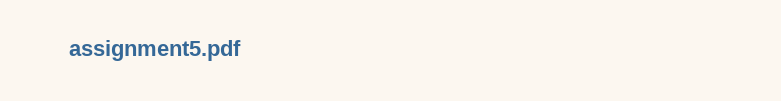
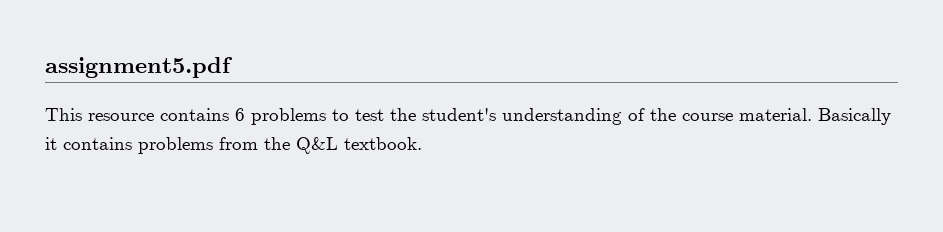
(241, 50) none -> [45,108,891,125] [45,137,422,154] // This resource contains 6 problems to test the student's understanding of the course material. Basically it contains problems from the Q&L textbook.

